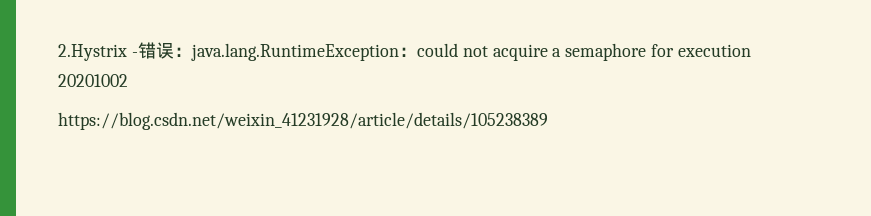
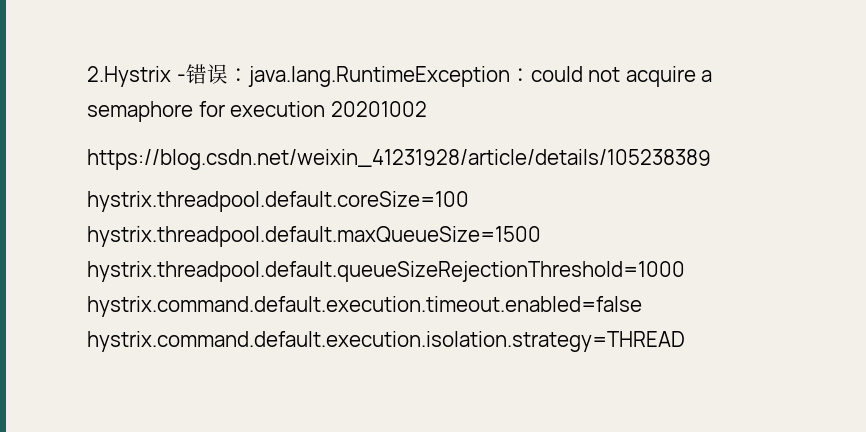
(548, 121) none -> [87,191,469,212] [87,226,541,247] [87,261,685,282] [87,296,642,317] [87,331,685,352] // hystrix.threadpool.default.coreSize=100 hystrix.threadpool.default.maxQueueSize=1500 hystrix.threadpool.default.queueSizeRejectionThreshold=1000 hystrix.command.default.execution.timeout.enabled=false hystrix.command.default.execution.isolation.strategy=THREAD

